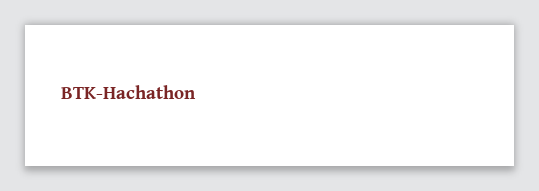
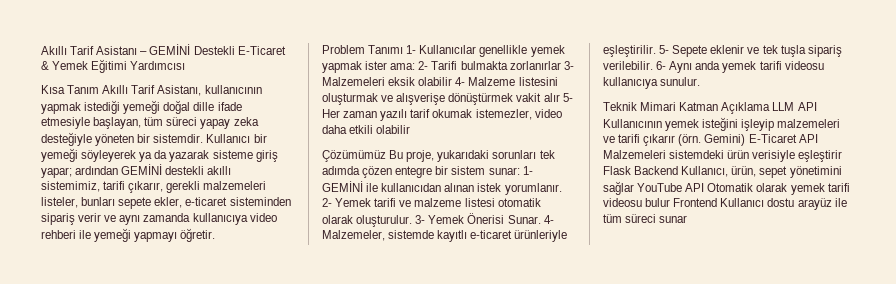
[61,85,196,99] BTK-Hachathon -> [41,44,286,55] [41,59,186,73] [41,85,262,96] [41,100,242,114] [41,117,259,129] [41,132,267,146] [41,148,278,162] [41,164,232,178] [41,181,267,193] [41,197,291,209] [41,213,277,225] [41,228,216,242] [322,45,565,57] [322,61,574,73] [322,77,558,86] [322,93,573,105] [322,109,562,121] [322,125,411,134] [322,150,555,162] [322,166,533,178] [322,181,562,195] [322,198,541,207] [322,213,554,227] [322,230,568,242] [603,45,842,57] [603,61,824,73] [603,77,701,89] [603,102,817,114] [603,117,841,131] [603,134,818,146] [603,150,843,162] [603,166,842,178] [603,181,850,195] [603,198,847,210] [603,214,688,223] Akıllı Tarif Asistanı – GEMİNİ Destekli E-Ticaret & Yemek Eğitimi Yardımcısı // Kısa Tanım Akıllı Tarif Asistanı, kullanıcının yapmak istediği yemeği doğal dille ifade etmesiyle başlayan, tüm süreci yapay zeka desteğiyle yöneten bir sistemdir. Kullanıcı bir yemeği söyleyerek ya da yazarak sisteme giriş yapar; ardından GEMİNİ destekli akıllı sistemimiz, tarifi çıkarır, gerekli malzemeleri listeler, bunları sepete ekler, e-ticaret sisteminden sipariş verir ve aynı zamanda kullanıcıya video rehberi ile yemeği yapmayı öğretir. // Problem Tanımı 1- Kullanıcılar genellikle yemek yapmak ister ama: 2- Tarifi bulmakta zorlanırlar 3- Malzemeleri eksik olabilir 4- Malzeme listesini oluşturmak ve alışverişe dönüştürmek vakit alır 5- Her zaman yazılı tarif okumak istemezler, video daha etkili olabilir // Çözümümüz Bu proje, yukarıdaki sorunları tek adımda çözen entegre bir sistem sunar: 1- GEMİNİ ile kullanıcıdan alınan istek yorumlanır. 2- Yemek tarifi ve malzeme listesi otomatik olarak oluşturulur. 3- Yemek Önerisi Sunar. 4- Malzemeler, sistemde kayıtlı e-ticaret ürünleriyle eşleştirilir. 5- Sepete eklenir ve tek tuşla sipariş verilebilir. 6- Aynı anda yemek tarifi videosu kullanıcıya sunulur. // Teknik Mimari Katman Açıklama LLM API Kullanıcının yemek isteğini işleyip malzemeleri ve tarifi çıkarır (örn. Gemini) E-Ticaret API Malzemeleri sistemdeki ürün verisiyle eşleştirir Flask Backend Kullanıcı, ürün, sepet yönetimini sağlar YouTube API Otomatik olarak yemek tarifi videosu bulur Frontend Kullanıcı dostu arayüz ile tüm süreci sunar

